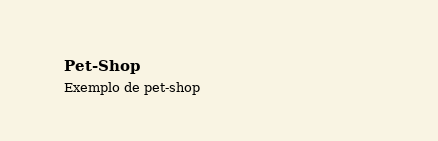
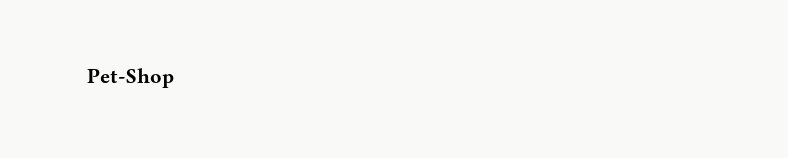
[64,82,200,95] // Exemplo de pet-shop -> (174, 78) none

